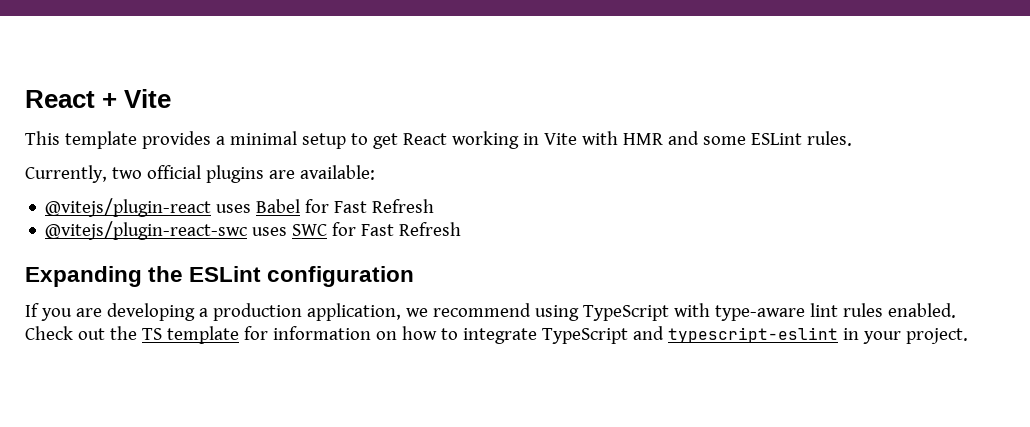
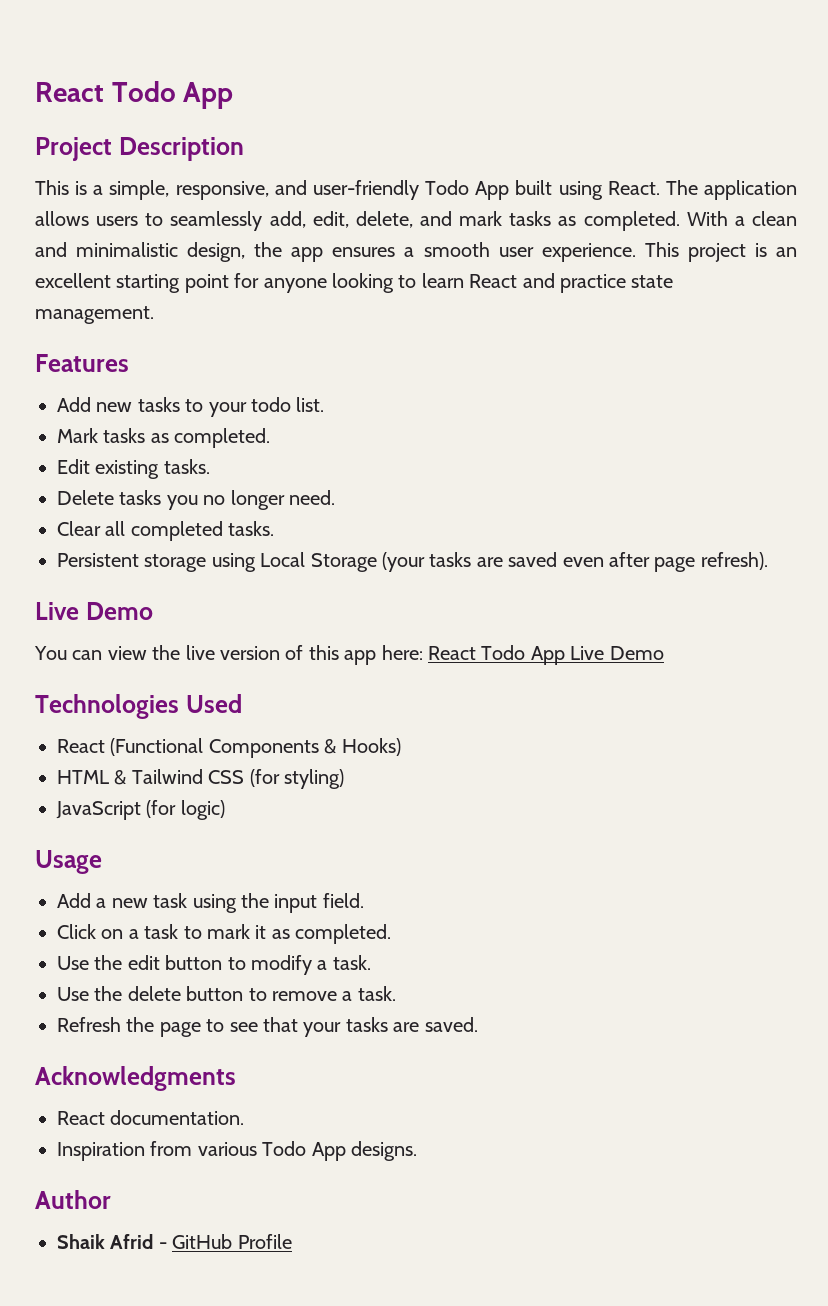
[25,89,172,108] [25,131,852,149] [25,165,375,183] [45,198,435,217] [45,221,462,240] [25,266,415,287] [25,303,956,321] [25,326,968,344] React + Vite // This template provides a minimal setup to get React working in Vite with HMR and some ESLint rules. // Currently, two official plugins are available: // @vitejs/plugin-react uses Babel for Fast Refresh // @vitejs/plugin-react-swc uses SWC for Fast Refresh // Expanding the ESLint configuration // If you are developing a production application, we recommend using TypeScript with type-aware lint rules enabled. Check out the TS template for information on how to integrate TypeScript and typescript-eslint in your project. -> [35,81,234,109] [35,137,244,161] [35,180,798,200] [35,211,797,231] [35,242,798,262] [35,273,674,293] [35,306,154,324] [35,354,129,372] [57,397,325,417] [57,428,271,448] [57,459,210,479] [57,490,335,510] [57,521,275,541] [57,552,768,572] [35,602,153,620] [34,645,664,665] [35,694,242,719] [57,738,401,758] [57,769,344,789] [56,800,225,820] [35,850,102,874] [57,893,364,913] [57,924,392,944] [57,955,371,975] [57,986,396,1001] [57,1017,478,1037] [35,1066,236,1091] [57,1110,245,1125] [57,1141,417,1161] [35,1190,111,1209] [57,1234,292,1249] React Todo App // Project Description // This is a simple, responsive, and user-friendly Todo App built using React. The application allows users to seamlessly add, edit, delete, and mark tasks as completed. With a clean and minimalistic design, the app ensures a smooth user experience. This project is an excellent starting point for anyone looking to learn React and practice state management. // Features // Add new tasks to your todo list. // Mark tasks as completed. // Edit existing tasks. // Delete tasks you no longer need. // Clear all completed tasks. // Persistent storage using Local Storage (your tasks are saved even after page refresh). // Live Demo // You can view the live version of this app here: React Todo App Live Demo // Technologies Used // React (Functional Components & Hooks) // HTML & Tailwind CSS (for styling) // JavaScript (for logic) // Usage // Add a new task using the input field. // Click on a task to mark it as completed. // Use the edit button to modify a task. // Use the delete button to remove a task. // Refresh the page to see that your tasks are saved. // Acknowledgments // React documentation. // Inspiration from various Todo App designs. // Author // Shaik Afrid - GitHub Profile

